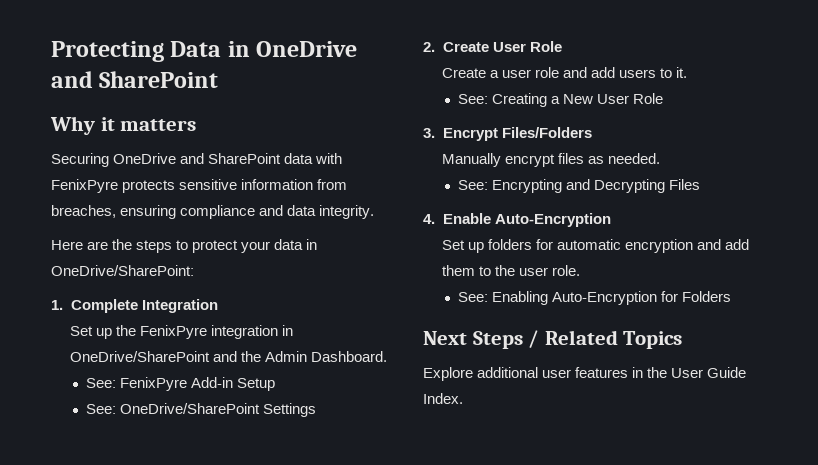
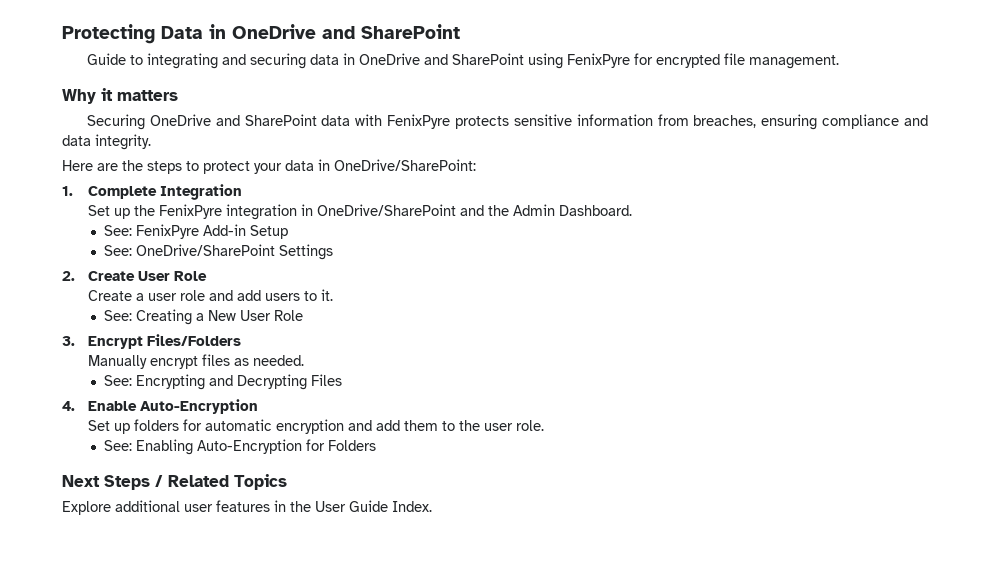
(219, 79) none -> [86,53,839,69] // Guide to integrating and securing data in OneDrive and SharePoint using FenixPyre for encrypted file management.

